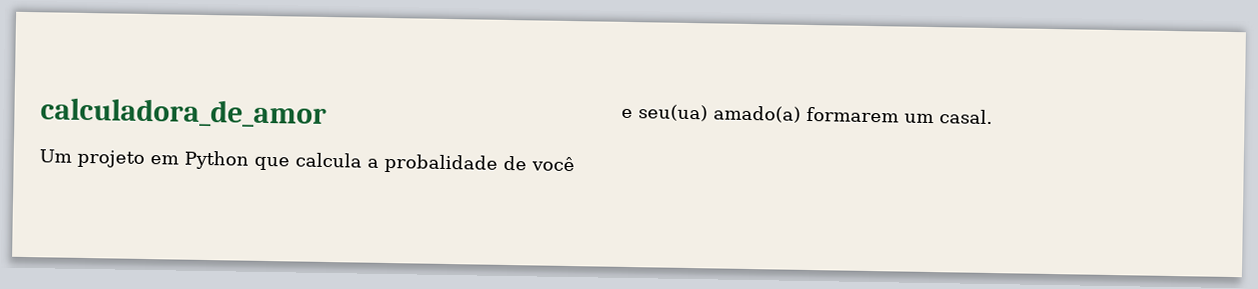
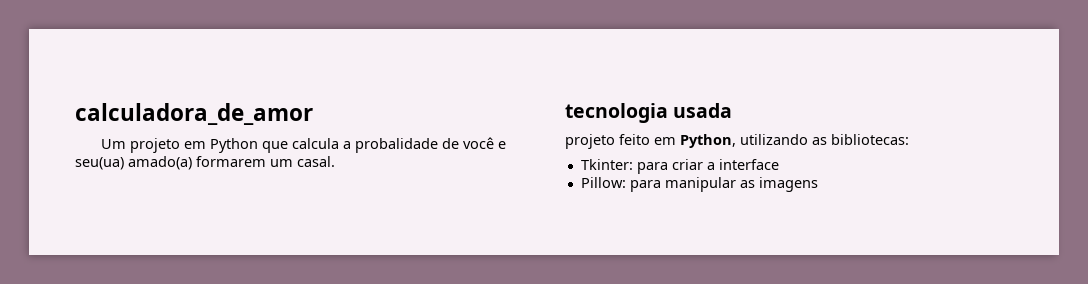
(993, 117) none -> [565,103,733,123] [565,134,909,149] [580,159,779,174] [580,177,818,192] // tecnologia usada // projeto feito em Python, utilizando as bibliotecas: // Tkinter: para criar a interface // Pillow: para manipular as imagens

